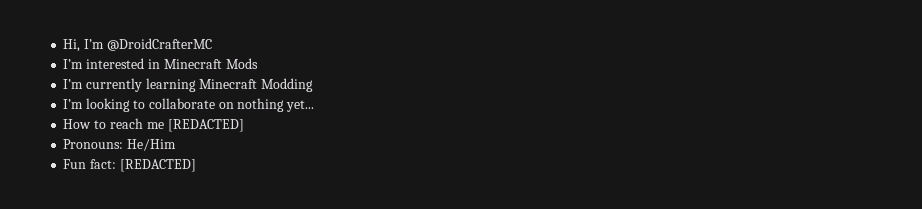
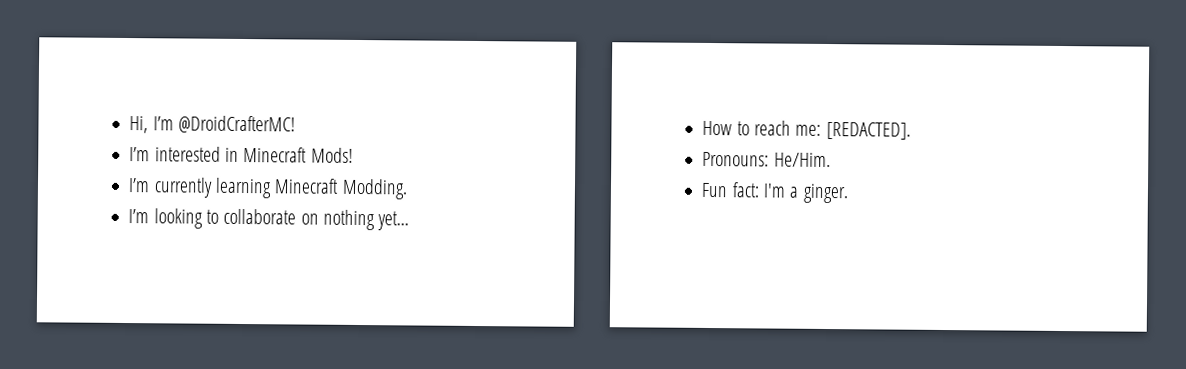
[106,38,212,51] @DroidCrafterMC -> [177,115,295,134] @DroidCrafterMC!
[225,58,258,69] Mods -> [310,147,353,163] Mods!
[260,78,313,92] Modding -> [341,178,408,200] Modding.
[146,119,244,132] me [REDACTED] -> [795,121,911,140] me: [REDACTED].
[127,139,177,151] He/Him -> [773,152,831,168] He/Him.
[119,159,196,172] [REDACTED] -> [762,183,849,204] I'm a ginger.

